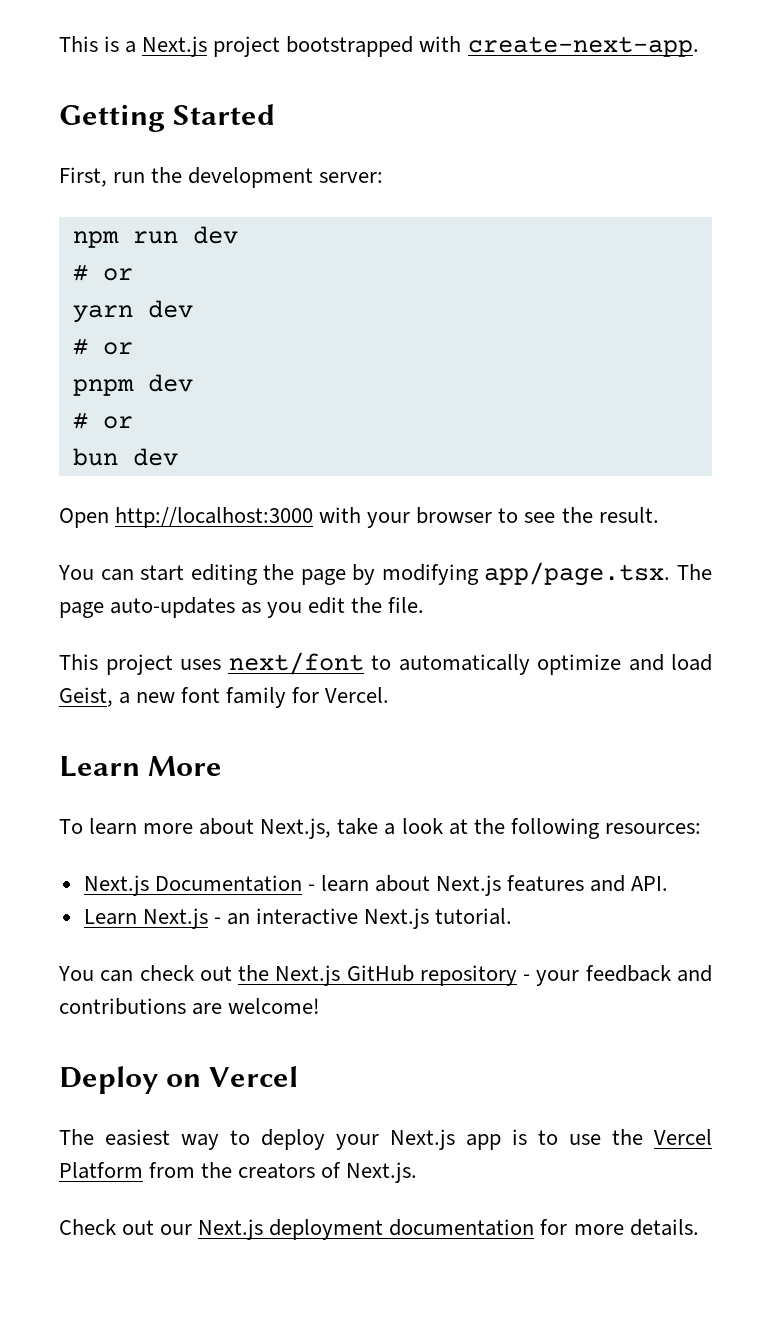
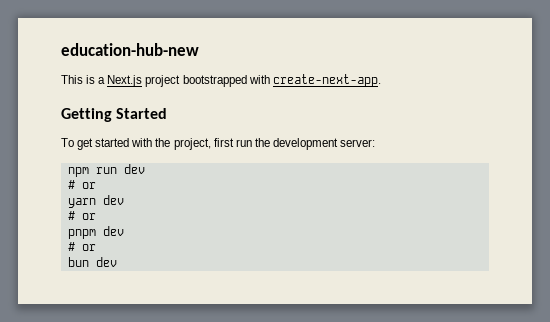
(59, 44) none -> [61,43,199,56] education-hub-new //
[59,167,107,187] First, -> [61,138,234,150] To get started with the project, first
[59,507,659,528] [58,562,712,586] [59,597,425,618] [59,652,712,675] [59,687,390,708] [59,756,223,777] [59,818,701,839] [83,875,669,896] [83,908,513,929] [58,965,712,986] [59,998,321,1015] [59,1066,299,1094] [59,1129,712,1150] [59,1162,418,1183] [59,1219,699,1240] // Open http://localhost:3000 with your browser to see the result. // You can start editing the page by modifying app/page.tsx. The page auto-updates as you edit the file. // This project uses next/font to automatically optimize and load Geist, a new font family for Vercel. // Learn More // To learn more about Next.js, take a look at the following resources: // Next.js Documentation - learn about Next.js features and API. // Learn Next.js - an interactive Next.js tutorial. // You can check out the Next.js GitHub repository - your feedback and contributions are welcome! // Deploy on Vercel // The easiest way to deploy your Next.js app is to use the Vercel Platform from the creators of Next.js. // Check out our Next.js deployment documentation for more details. -> (117, 262) none

